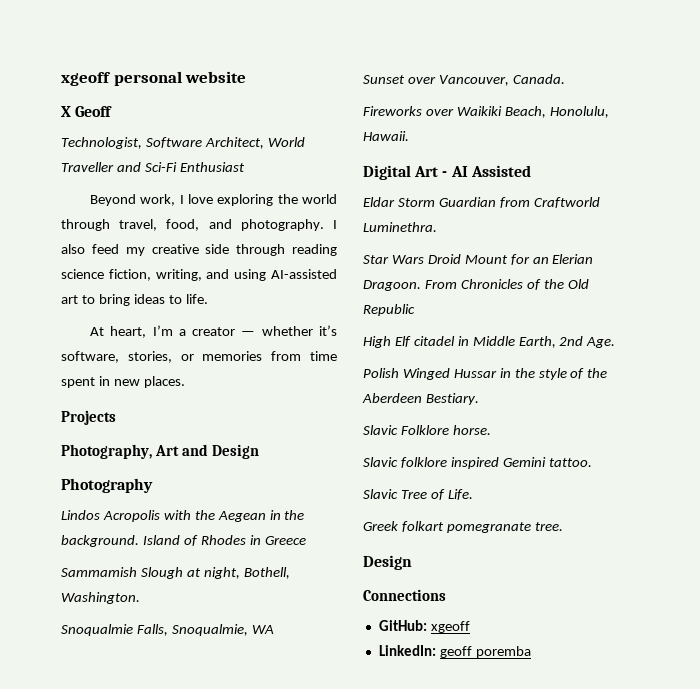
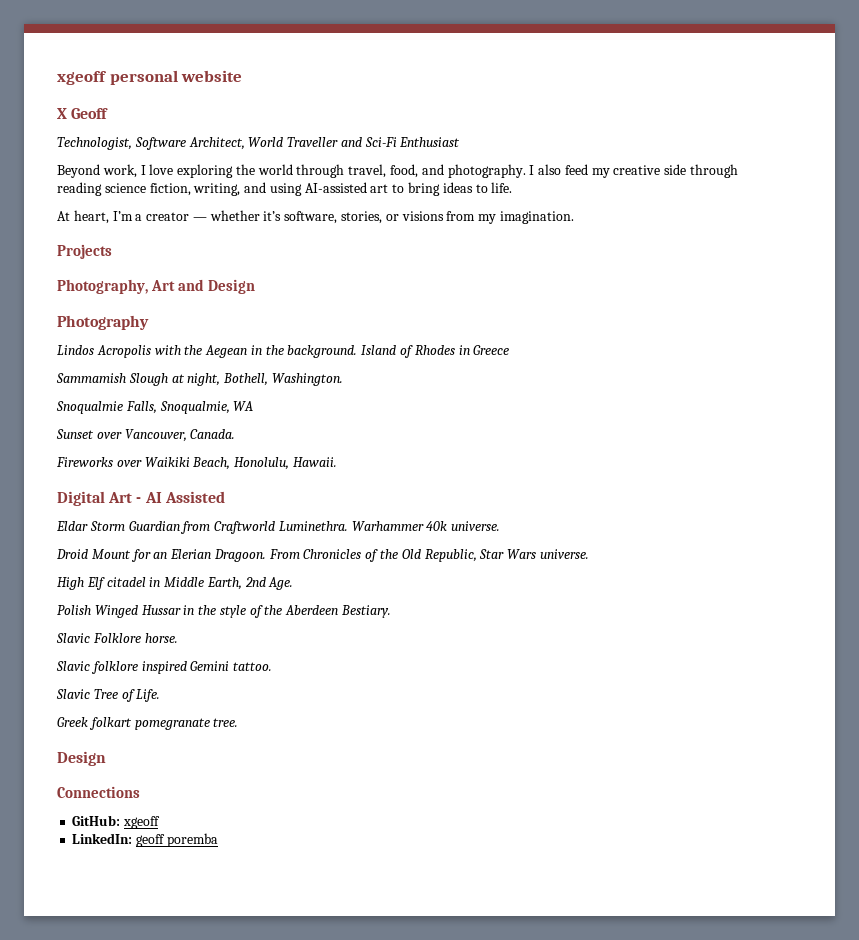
[202,351,337,361] [61,376,185,388] memories from time spent in new places. -> [401,211,574,224] visions from my imagination.
[363,255,424,264] // Star Wars -> [351,521,501,531] Warhammer 40k universe. //
[363,304,415,316] Republic -> [424,549,589,562] Republic, Star Wars universe.

